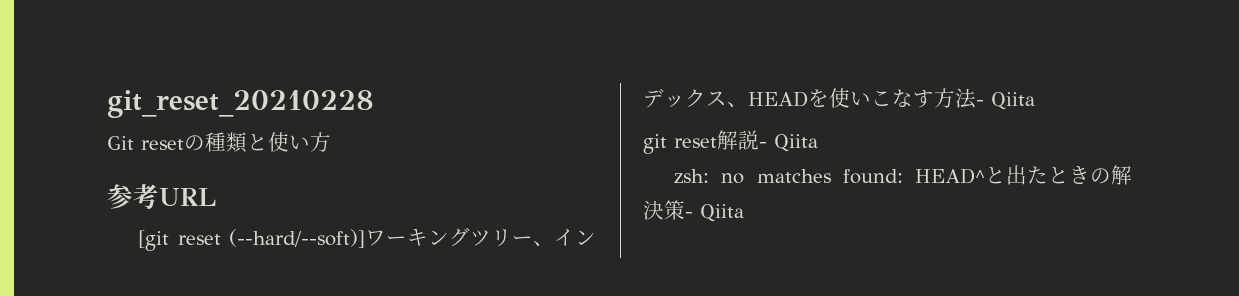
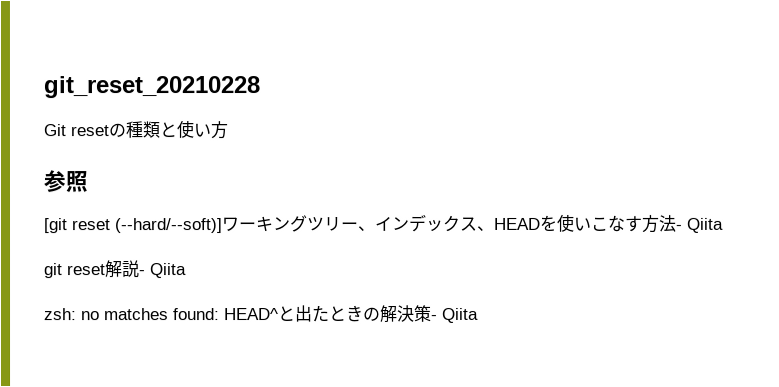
[133,184,217,209] 考URL -> [65,171,88,193] 照

